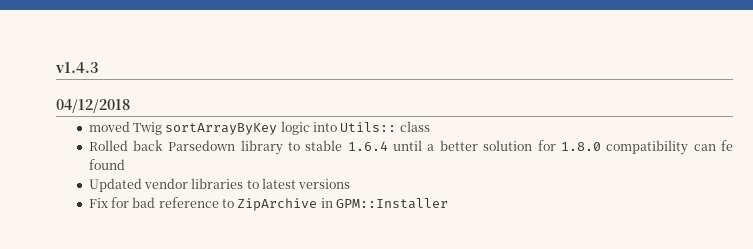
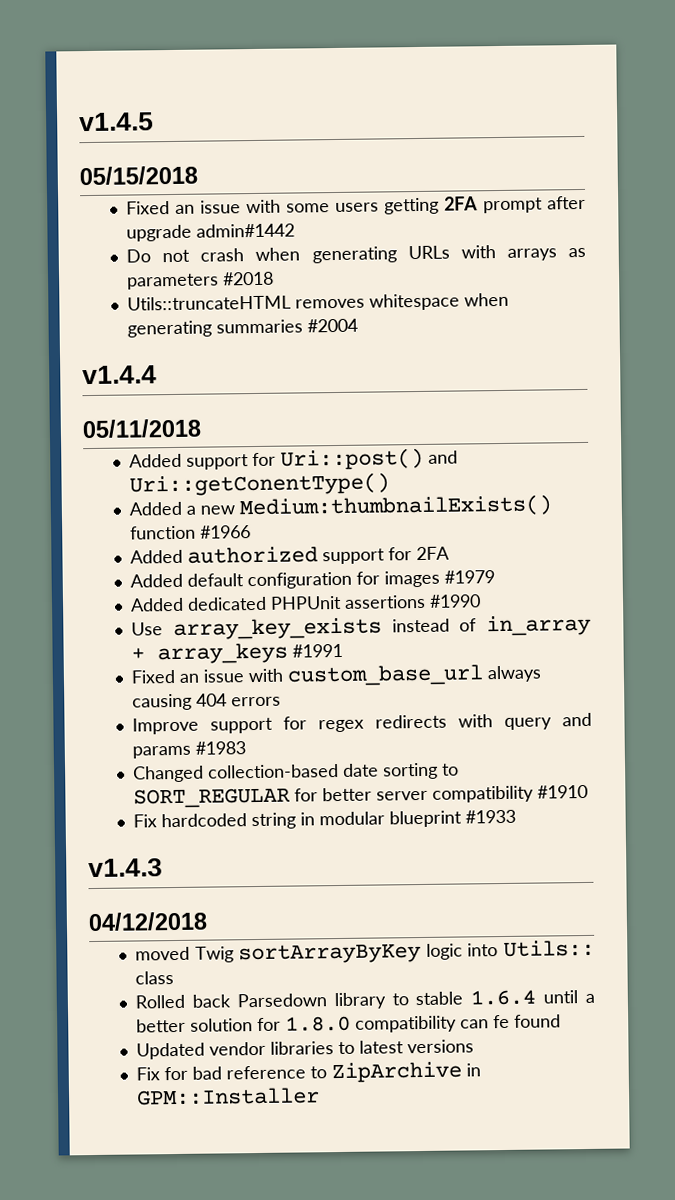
(55, 67) none -> [79,112,154,132] [79,165,198,186] [126,195,586,215] [126,223,296,242] [126,245,586,264] [127,271,275,290] [127,292,510,311] [127,318,359,338] [82,365,157,385] [82,418,201,439] [129,447,459,471] [129,472,391,497] [129,494,553,519] [130,525,252,540] [130,546,451,565] [130,570,496,590] [130,594,482,612] [131,614,591,641] [131,642,344,665] [131,664,543,687] [132,693,282,711] [132,712,592,735] [132,741,247,759] [133,762,460,783] [133,784,589,809] [133,809,517,830] v1.4.5 // 05/15/2018 // Fixed an issue with some users getting 2FA prompt after upgrade admin#1442 // Do not crash when generating URLs with arrays as parameters #2018 // Utils::truncateHTML removes whitespace when generating summaries #2004 // v1.4.4 // 05/11/2018 // Added support for Uri::post() and Uri::getConentType() // Added a new Medium:thumbnailExists() function #1966 // Added authorized support for 2FA // Added default configuration for images #1979 // Added dedicated PHPUnit assertions #1990 // Use array_key_exists instead of in_array + array_keys #1991 // Fixed an issue with custom_base_url always causing 404 errors // Improve support for regex redirects with query and params #1983 // Changed collection-based date sorting to SORT_REGULAR for better server compatibility #1910 // Fix hardcoded string in modular blueprint #1933 //

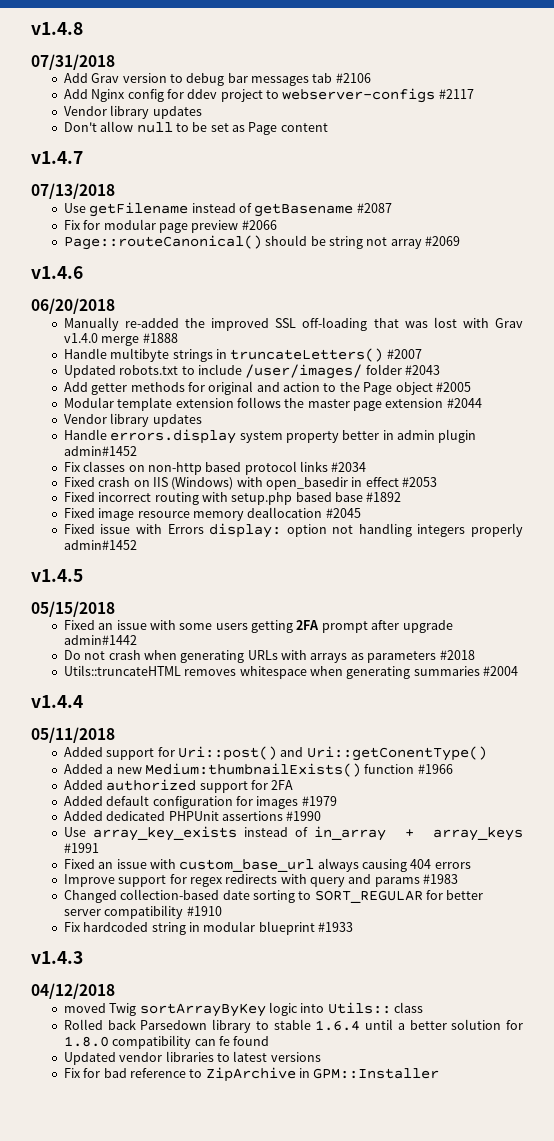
(79, 122) none -> [31,22,83,35] [31,54,115,70] [63,73,371,86] [63,88,474,103] [63,105,202,119] [63,121,328,135] [31,151,83,164] [31,183,115,199] [63,202,392,217] [63,219,277,233] [63,235,460,250] [31,266,83,279] [31,298,115,314] [63,317,523,331] [63,333,178,346] [63,348,422,362] [63,364,440,379] [63,381,471,395] [63,397,482,411] [63,413,202,427] [63,429,477,444] [63,446,137,456] [63,461,367,475] [63,477,438,490] [63,492,402,505] [63,507,361,521] [63,523,523,538] [63,540,137,550] v1.4.8 // 07/31/2018 // Add Grav version to debug bar messages tab #2106 // Add Nginx config for ddev project to webserver-configs #2117 // Vendor library updates // Don't allow null to be set as Page content // v1.4.7 // 07/13/2018 // Use getFilename instead of getBasename #2087 // Fix for modular page preview #2066 // Page::routeCanonical() should be string not array #2069 // v1.4.6 // 06/20/2018 // Manually re-added the improved SSL off-loading that was lost with Grav v1.4.0 merge #1888 // Handle multibyte strings in truncateLetters() #2007 // Updated robots.txt to include /user/images/ folder #2043 // Add getter methods for original and action to the Page object #2005 // Modular template extension follows the master page extension #2044 // Vendor library updates // Handle errors.display system property better in admin plugin admin#1452 // Fix classes on non-http based protocol links #2034 // Fixed crash on IIS (Windows) with open_basedir in effect #2053 // Fixed incorrect routing with setup.php based base #1892 // Fixed image resource memory deallocation #2045 // Fixed issue with Errors display: option not handling integers properly admin#1452 //

